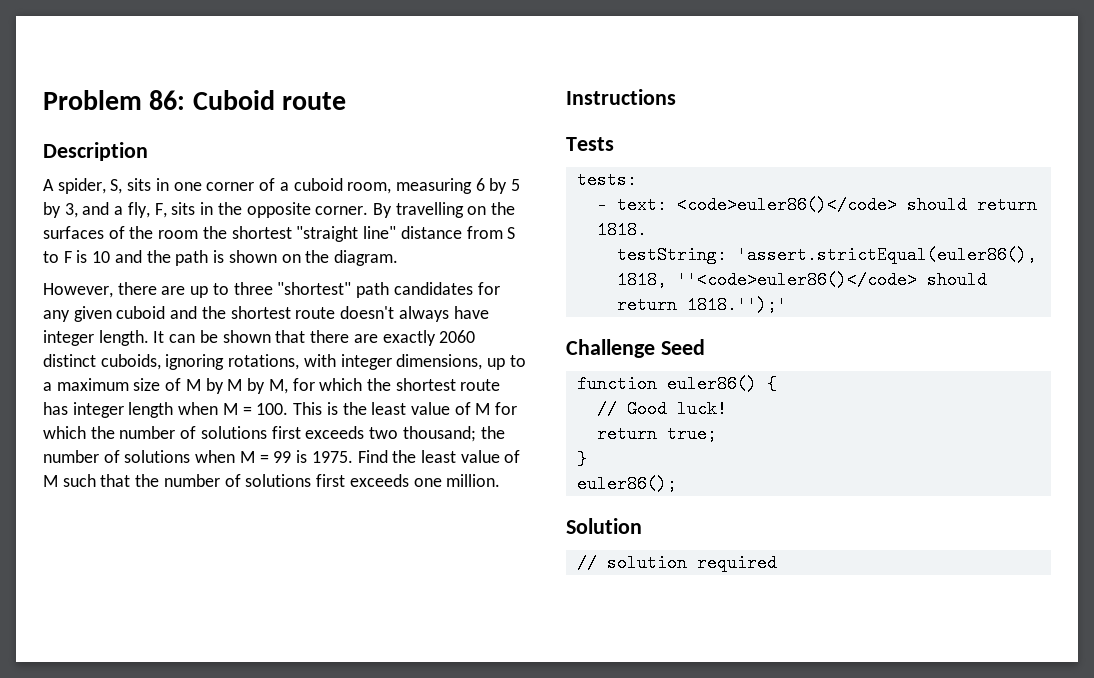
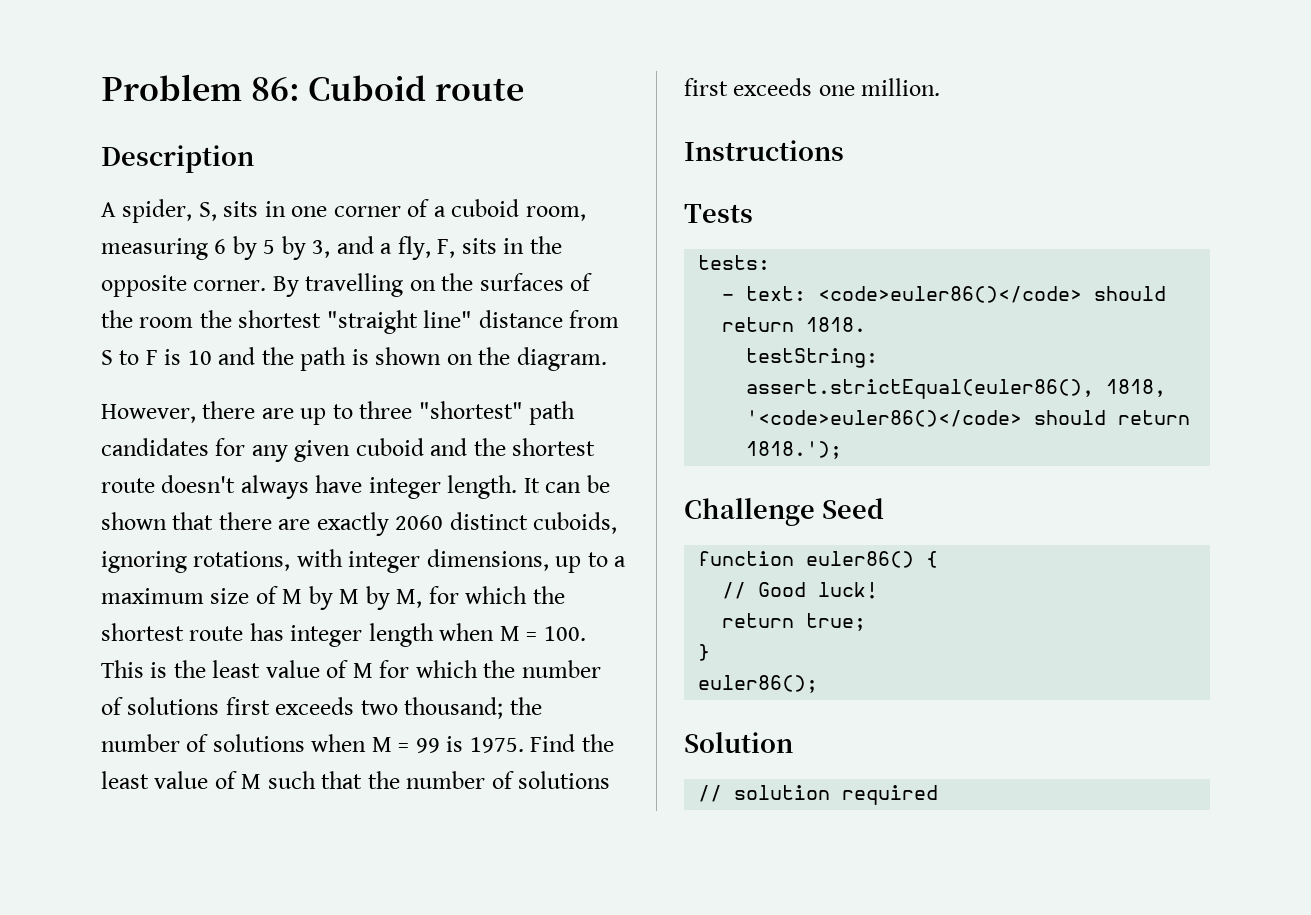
[736,246,1037,264] [616,271,987,289] [616,296,787,314] 'assert.strictEqual(euler86(), 1818, ''<code>euler86()</code> should return 1818.'');' -> [746,379,1167,399] [746,410,1191,427] [746,441,843,459] assert.strictEqual(euler86(), 1818, '<code>euler86()</code> should return 1818.');

